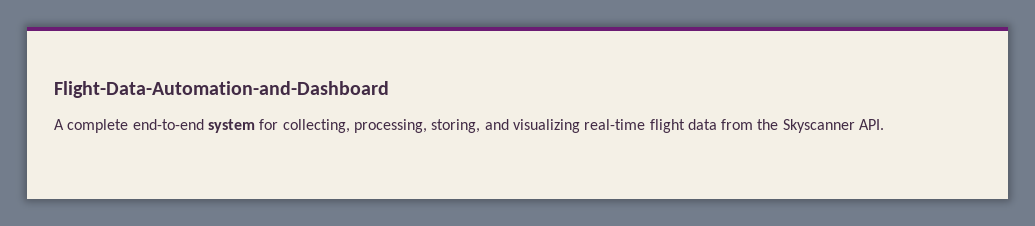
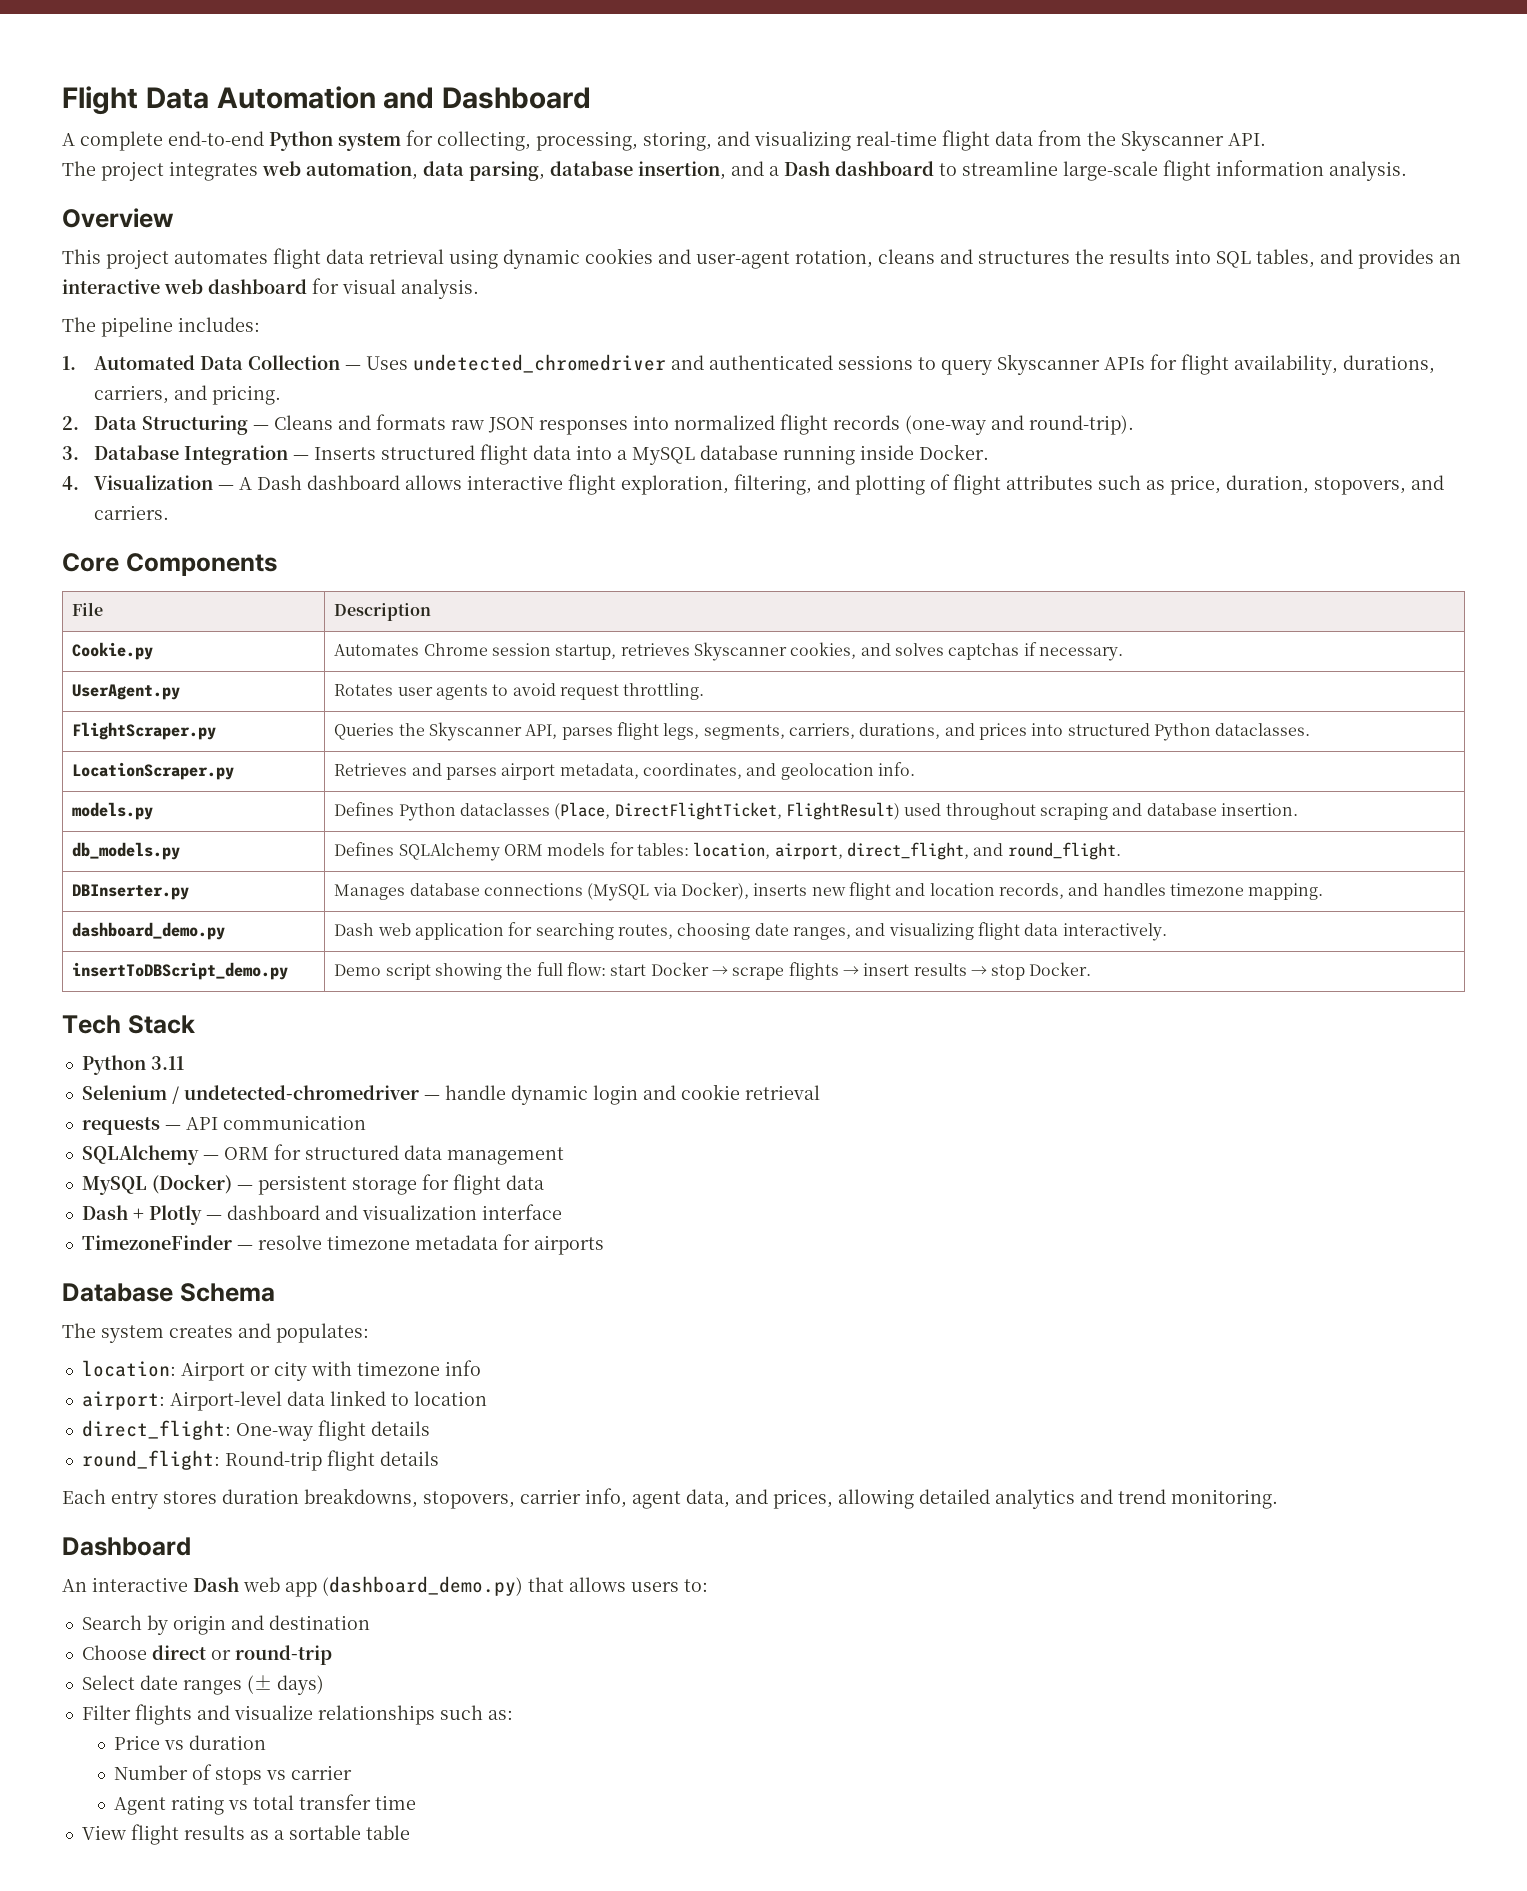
[54,81,389,98] Flight-Data-Automation-and-Dashboard -> [62,86,592,115] Flight Data Automation and Dashboard
(204, 124) none -> [269,131,333,151] Python
(885, 124) none -> [62,160,1407,181] [62,208,174,228] [62,248,1461,269] [62,278,479,299] [62,317,260,337] [62,354,1436,375] [94,385,282,405] [62,414,1135,435] [62,444,990,465] [62,474,1445,495] [94,505,170,520] [62,553,277,576] [72,602,104,616] [334,603,432,621] [72,642,154,660] [334,642,1123,661] [72,684,181,700] [334,683,705,700] [72,722,217,740] [334,722,1311,741] [72,762,235,780] [334,762,915,780] [72,802,154,820] [334,802,1298,821] [72,842,181,860] [334,842,1121,861] [72,884,190,900] [334,882,1324,901] [72,922,226,940] [334,922,1167,941] [72,962,289,980] [334,962,1092,980] [62,1015,195,1034] [81,1055,184,1075] [81,1084,820,1105] [81,1115,366,1135] [81,1144,564,1165] [81,1174,544,1195] [81,1204,562,1225] [81,1234,604,1255] [62,1283,275,1302] [62,1323,369,1343] [81,1360,481,1381] [81,1390,487,1411] [81,1420,430,1441] [81,1450,439,1471] [62,1488,1278,1509] [62,1537,191,1556] [62,1576,708,1597] [81,1615,370,1635] [81,1645,332,1665] [81,1675,324,1695] [81,1704,513,1725] [113,1735,266,1750] [113,1764,352,1785] [113,1794,416,1815] [81,1824,410,1845] // The project integrates web automation, data parsing, database insertion, and a Dash dashboard to streamline large-scale flight information analysis. // Overview // This project automates flight data retrieval using dynamic cookies and user-agent rotation, cleans and structures the results into SQL tables, and provides an interactive web dashboard for visual analysis. // The pipeline includes: // 1. Automated Data Collection — Uses undetected_chromedriver and authenticated sessions to query Skyscanner APIs for flight availability, durations, carriers, and pricing. // 2. Data Structuring — Cleans and formats raw JSON responses into normalized flight records (one-way and round-trip). // 3. Database Integration — Inserts structured flight data into a MySQL database running inside Docker. // 4. Visualization — A Dash dashboard allows interactive flight exploration, filtering, and plotting of flight attributes such as price, duration, stopovers, and carriers. // Core Components // File | Description // Cookie.py | Automates Chrome session startup, retrieves Skyscanner cookies, and solves captchas if necessary. // UserAgent.py | Rotates user agents to avoid request throttling. // FlightScraper.py | Queries the Skyscanner API, parses flight legs, segments, carriers, durations, and prices into structured Python dataclasses. // LocationScraper.py | Retrieves and parses airport metadata, coordinates, and geolocation info. // models.py | Defines Python dataclasses (Place, DirectFlightTicket, FlightResult) used throughout scraping and database insertion. // db_models.py | Defines SQLAlchemy ORM models for tables: location, airport, direct_flight, and round_flight. // DBInserter.py | Manages database connections (MySQL via Docker), inserts new flight and location records, and handles timezone mapping. // dashboard_demo.py | Dash web application for searching routes, choosing date ranges, and visualizing flight data interactively. // insertToDBScript_demo.py | Demo script showing the full flow: start Docker → scrape flights → insert results → stop Docker. // Tech Stack // Python 3.11 // Selenium / undetected-chromedriver — handle dynamic login and cookie retrieval // requests — API communication // SQLAlchemy — ORM for structured data management // MySQL (Docker) — persistent storage for flight data // Dash + Plotly — dashboard and visualization interface // TimezoneFinder — resolve timezone metadata for airports // Database Schema // The system creates and populates: // location: Airport or city with timezone info // airport: Airport-level data linked to location // direct_flight: One-way flight details // round_flight: Round-trip flight details // Each entry stores duration breakdowns, stopovers, carrier info, agent data, and prices, allowing detailed analytics and trend monitoring. // Dashboard // An interactive Dash web app (dashboard_demo.py) that allows users to: // Search by origin and destination // Choose direct or round-trip // Select date ranges (± days) // Filter flights and visualize relationships such as: // Price vs duration // Number of stops vs carrier // Agent rating vs total transfer time // View flight results as a sortable table

